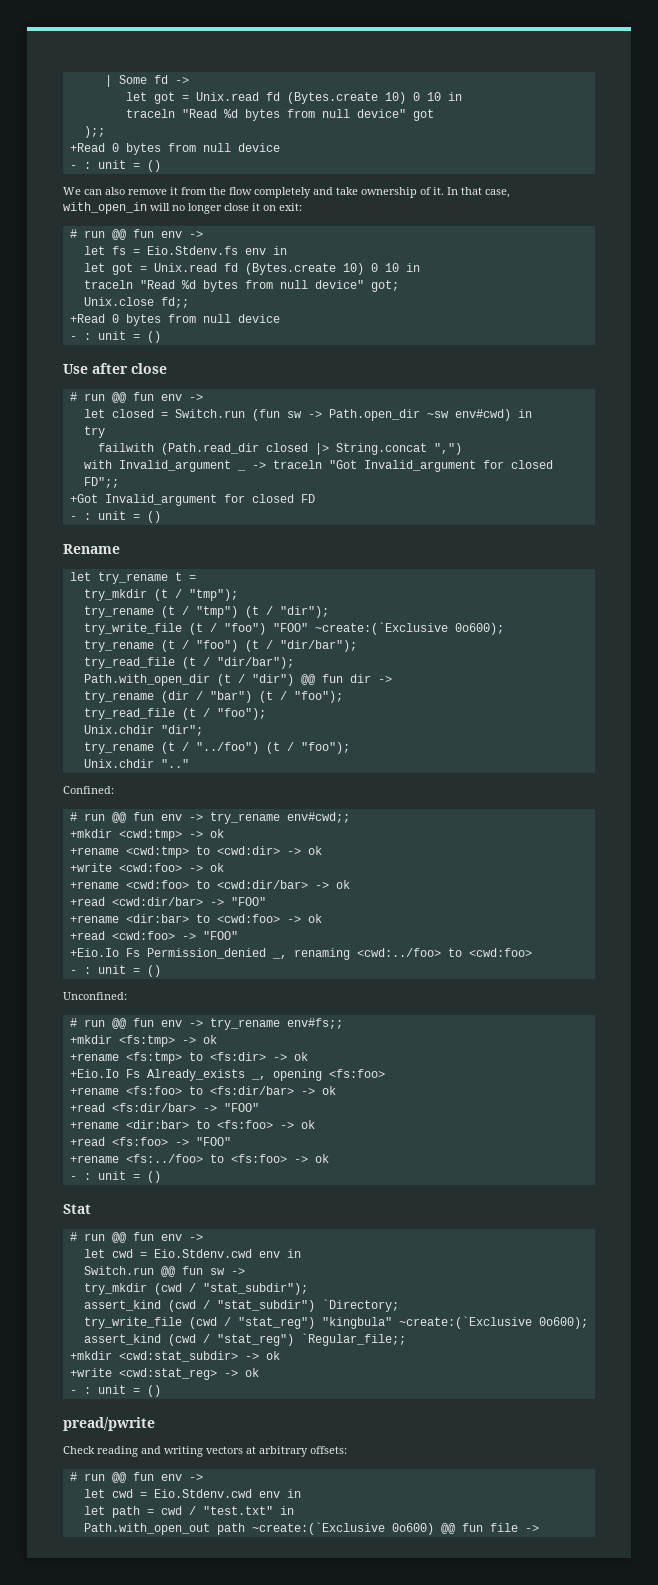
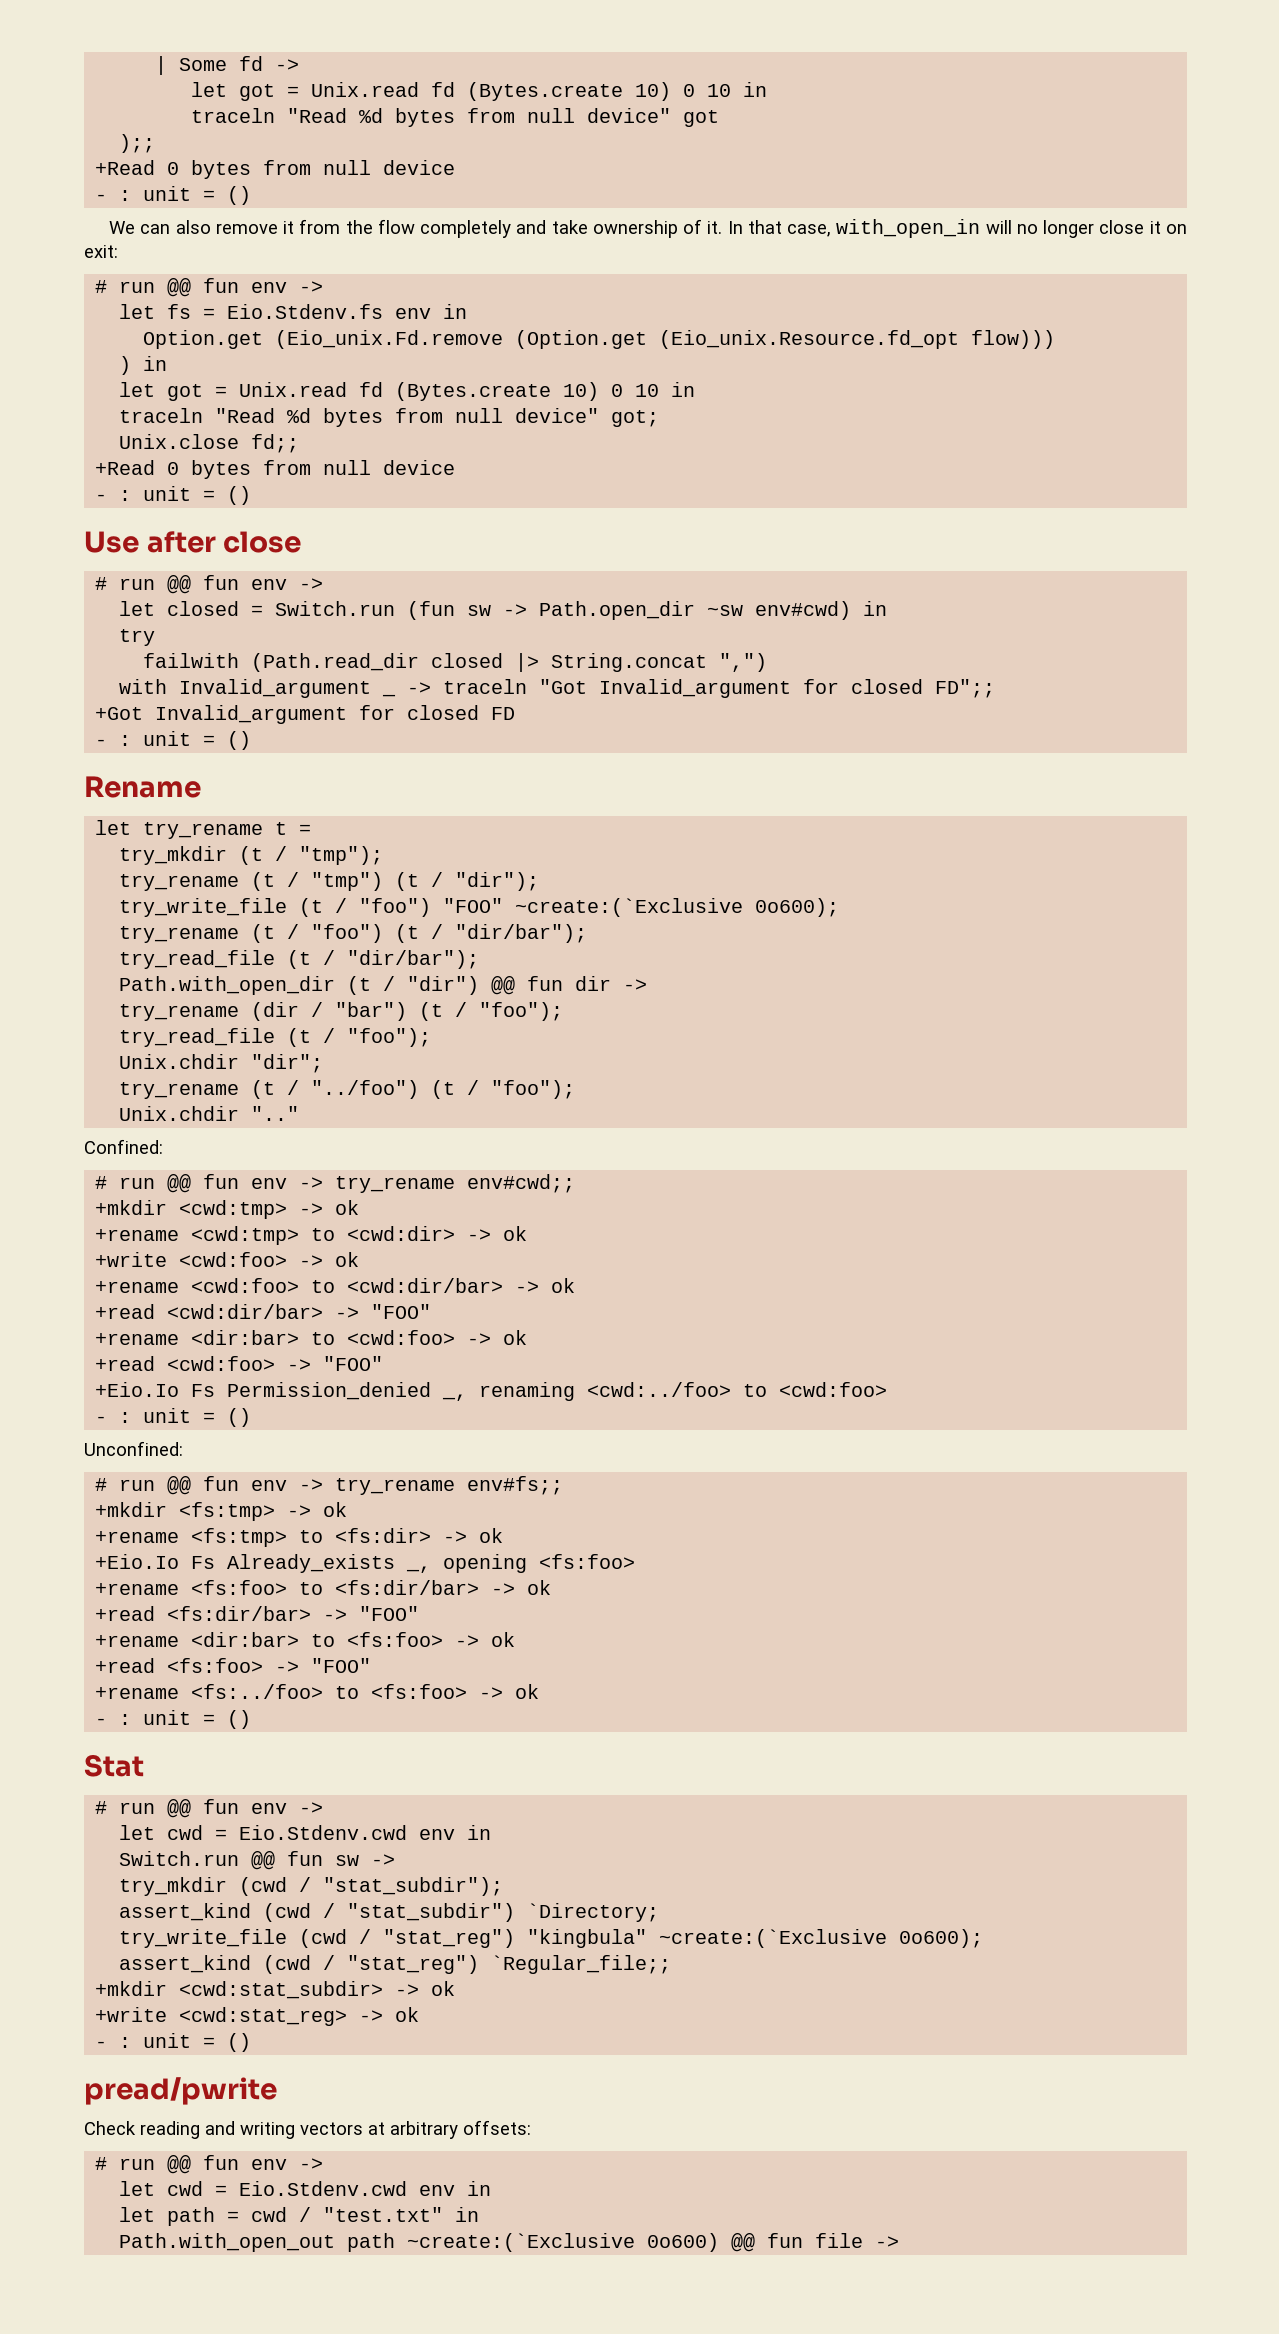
(287, 250) none -> [143,330,1056,349] [119,356,168,375] // Option.get (Eio_unix.Fd.remove (Option.get (Eio_unix.Resource.fd_opt flow))) // ) in

